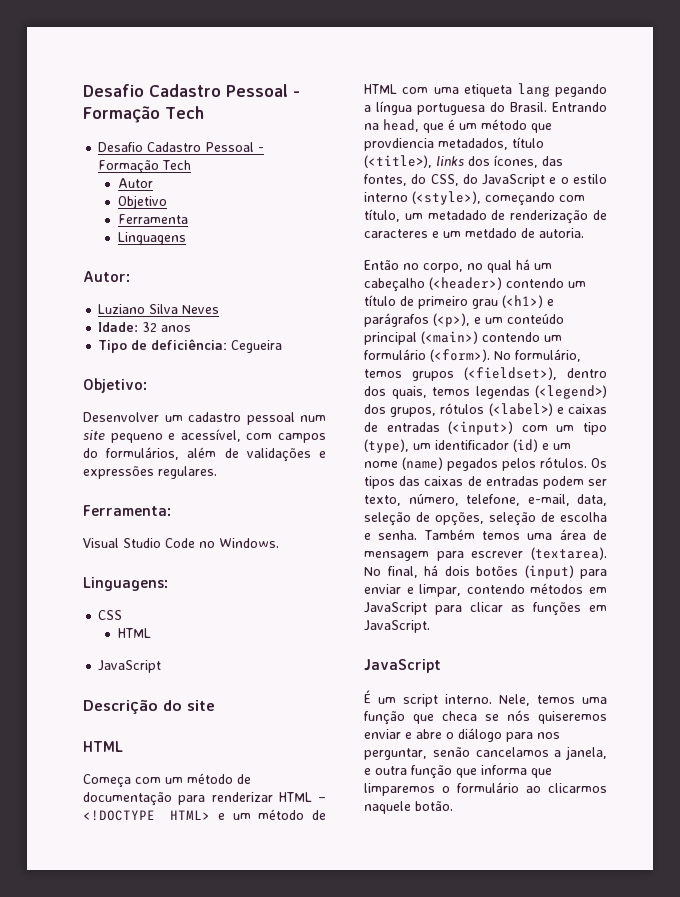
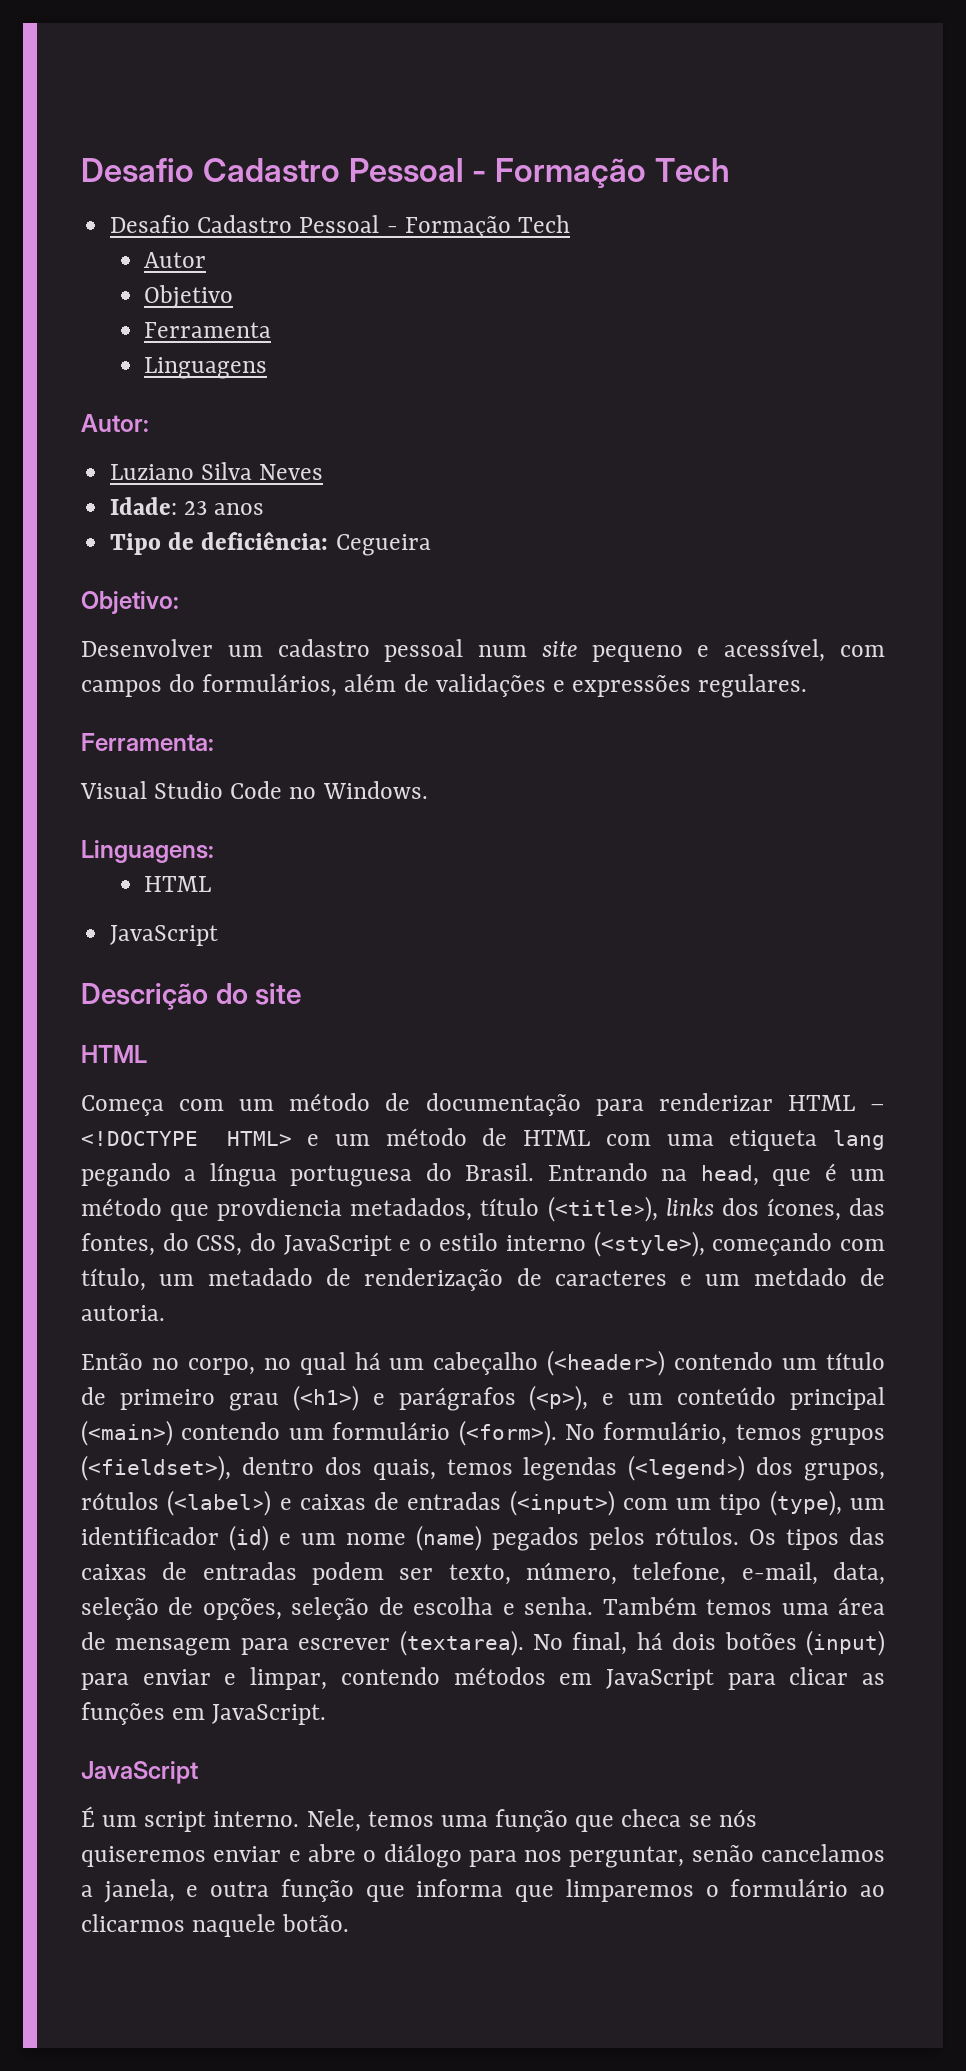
[142,322,158,332] 32 -> [184,501,208,515] 23
[98,610,123,620] // CSS -> (214, 851) none

